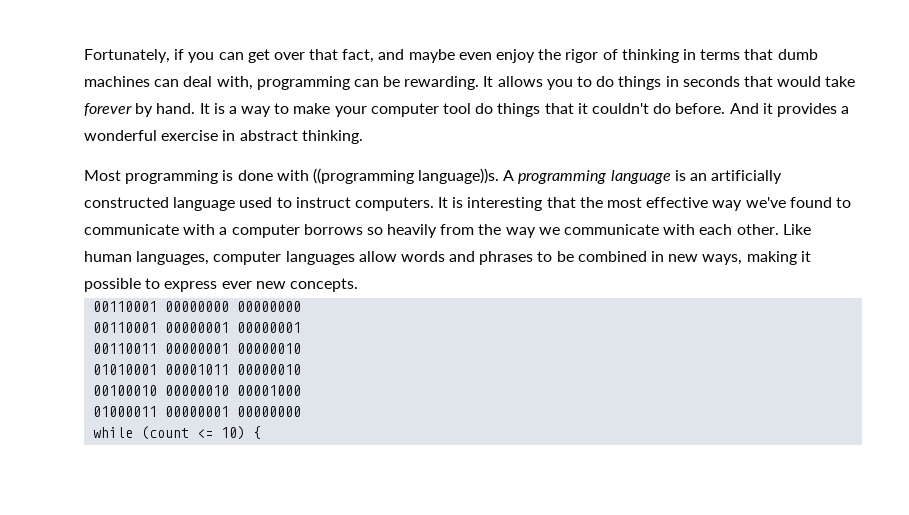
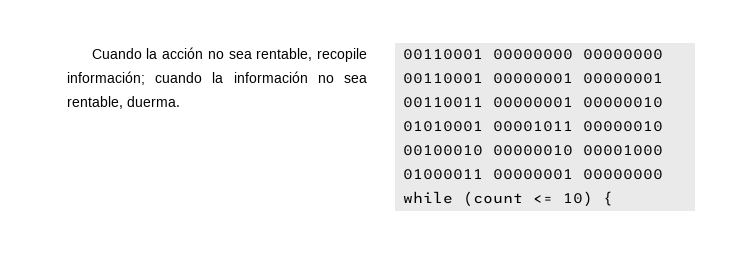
[84,49,818,63] [84,76,856,90] [84,103,850,117] [84,130,363,144] [84,168,783,184] [84,197,851,211] [84,224,811,238] [84,251,811,265] [84,278,358,292] Fortunately, if you can get over that fact, and maybe even enjoy the rigor of thinking in terms that dumb machines can deal with, programming can be rewarding. It allows you to do things in seconds that would take forever by hand. It is a way to make your computer tool do things that it couldn't do before. And it provides a wonderful exercise in abstract thinking. // Most programming is done with ((programming language))s. A programming language is an artificially constructed language used to instruct computers. It is interesting that the most effective way we've found to communicate with a computer borrows so heavily from the way we communicate with each other. Like human languages, computer languages allow words and phrases to be combined in new ways, making it possible to express ever new concepts. -> [91,47,367,62] [67,71,367,85] [67,96,180,109] Cuando la acción no sea rentable, recopile información; cuando la información no sea rentable, duerma.

